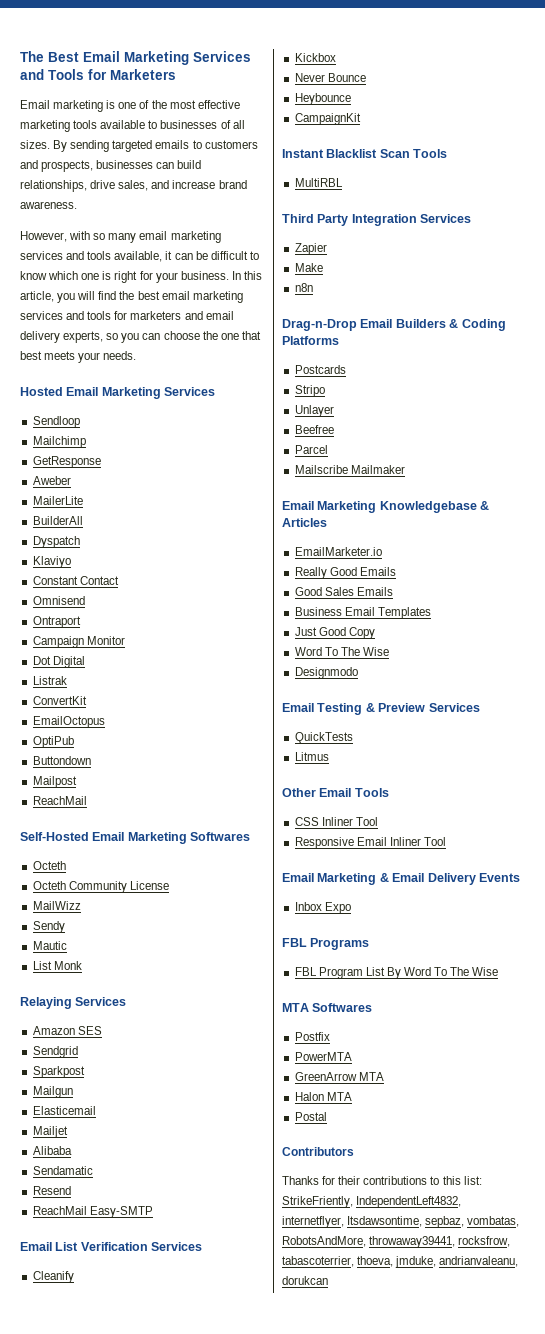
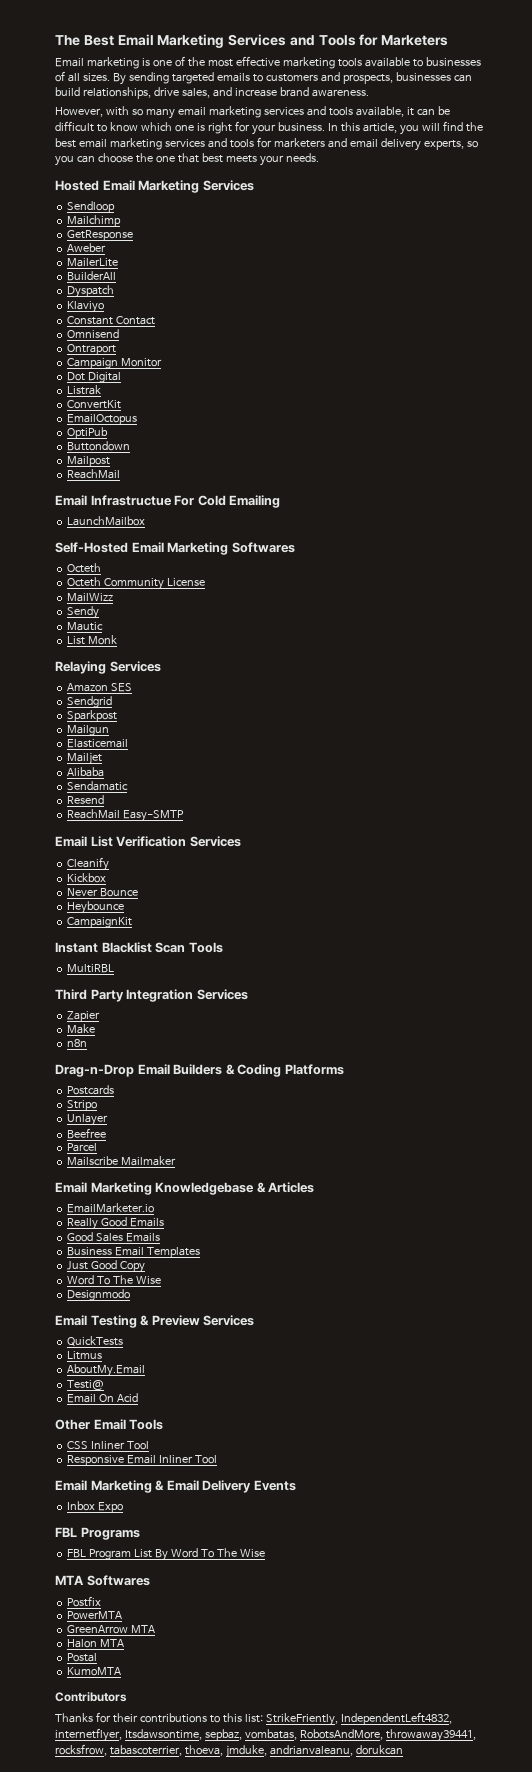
(87, 800) none -> [55,495,281,508] [67,516,146,526] // Email Infrastructue For Cold Emailing // LaunchMailbox
(329, 756) none -> [67,1364,146,1377] [67,1380,105,1390] [67,1393,139,1403] // AboutMy.Email // Testi@ // Email On Acid
(327, 1116) none -> [67,1667,122,1676] // KumoMTA

